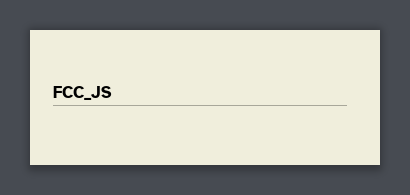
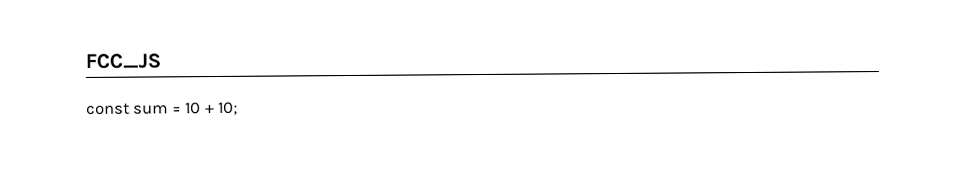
(112, 93) none -> [86,101,239,115] // const sum = 10 + 10;

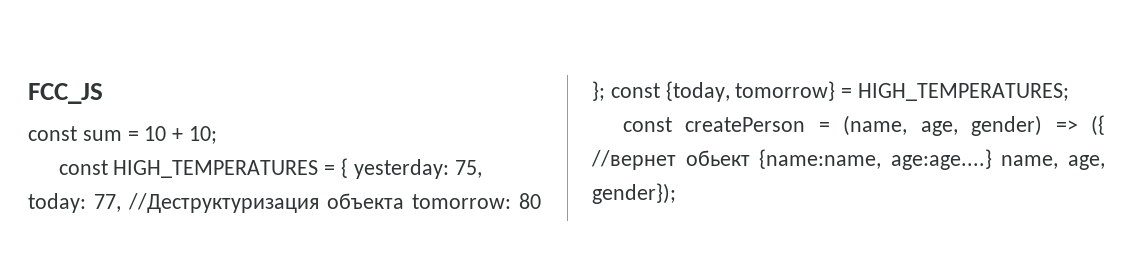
(239, 108) none -> [58,158,482,179] [28,193,541,213] [592,81,1070,102] [622,115,1105,136] [591,149,1105,170] [592,183,676,204] // const HIGH_TEMPERATURES = { yesterday: 75, today: 77, //Деструктуризация объекта tomorrow: 80 }; const {today, tomorrow} = HIGH_TEMPERATURES; // const createPerson = (name, age, gender) => ({ //вернет обьект {name:name, age:age....} name, age, gender});

